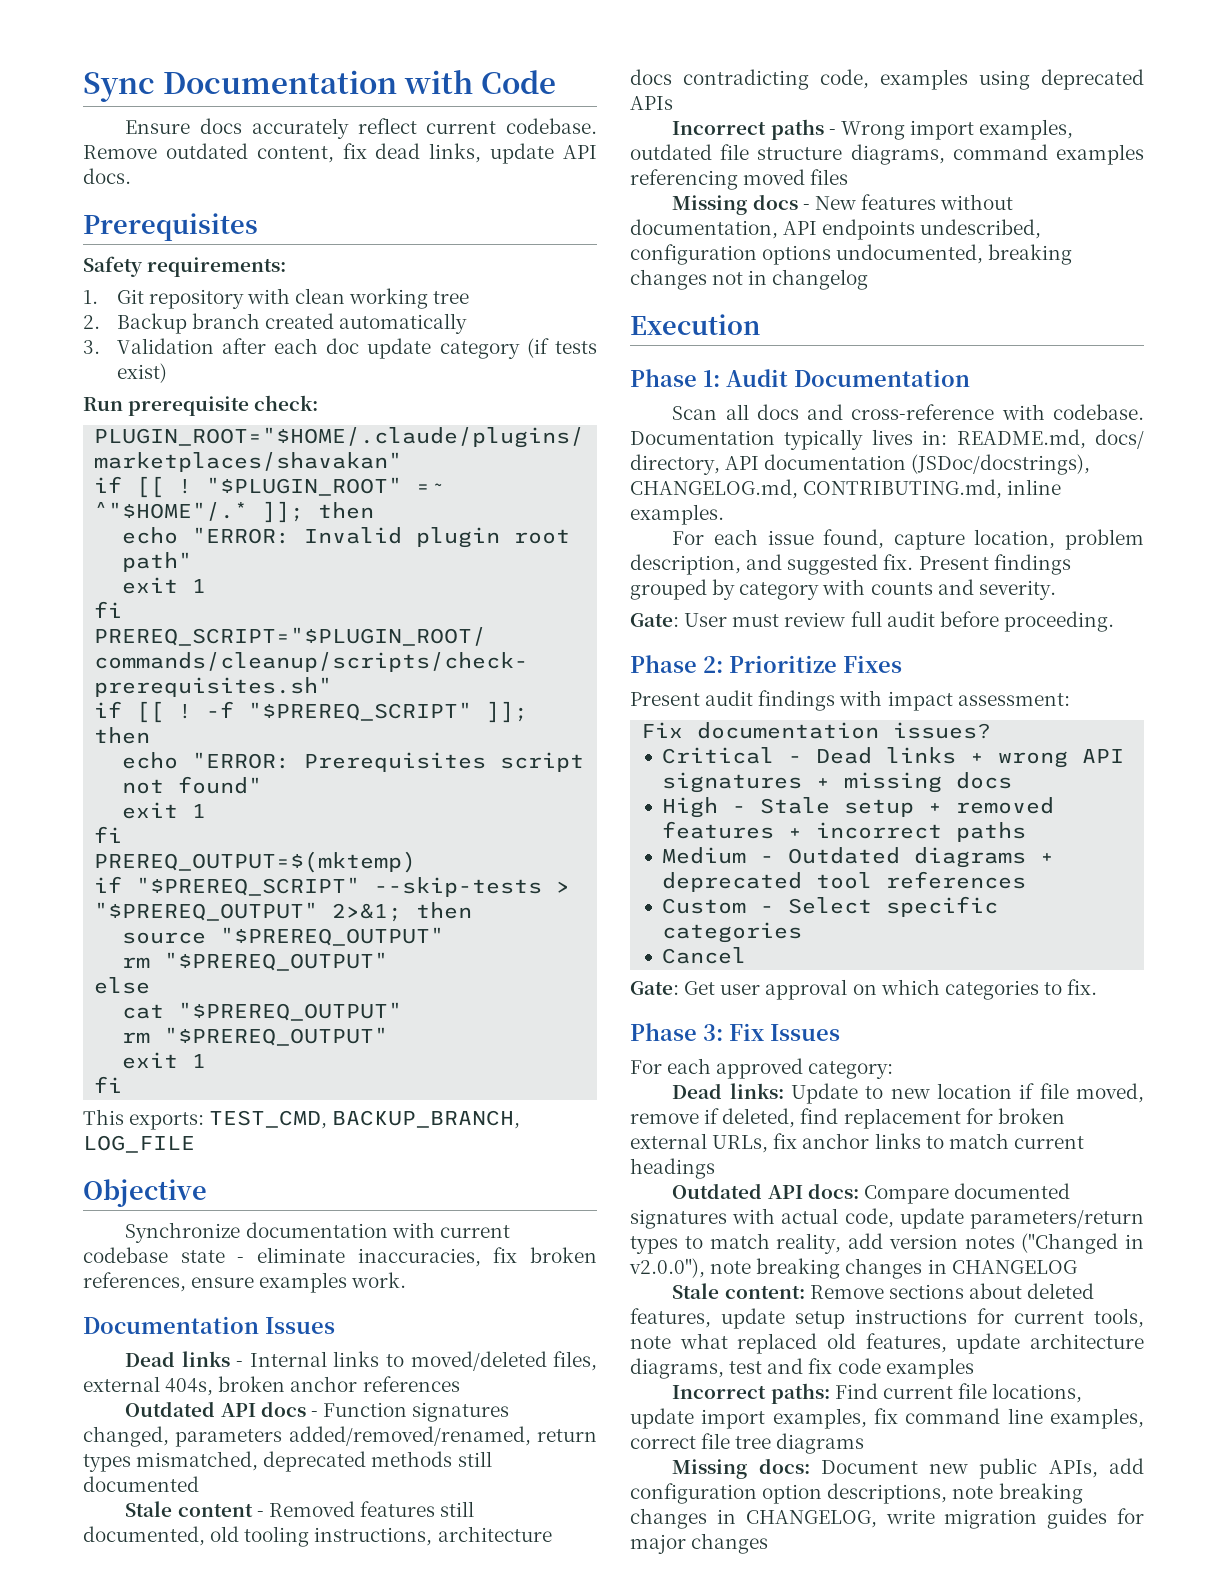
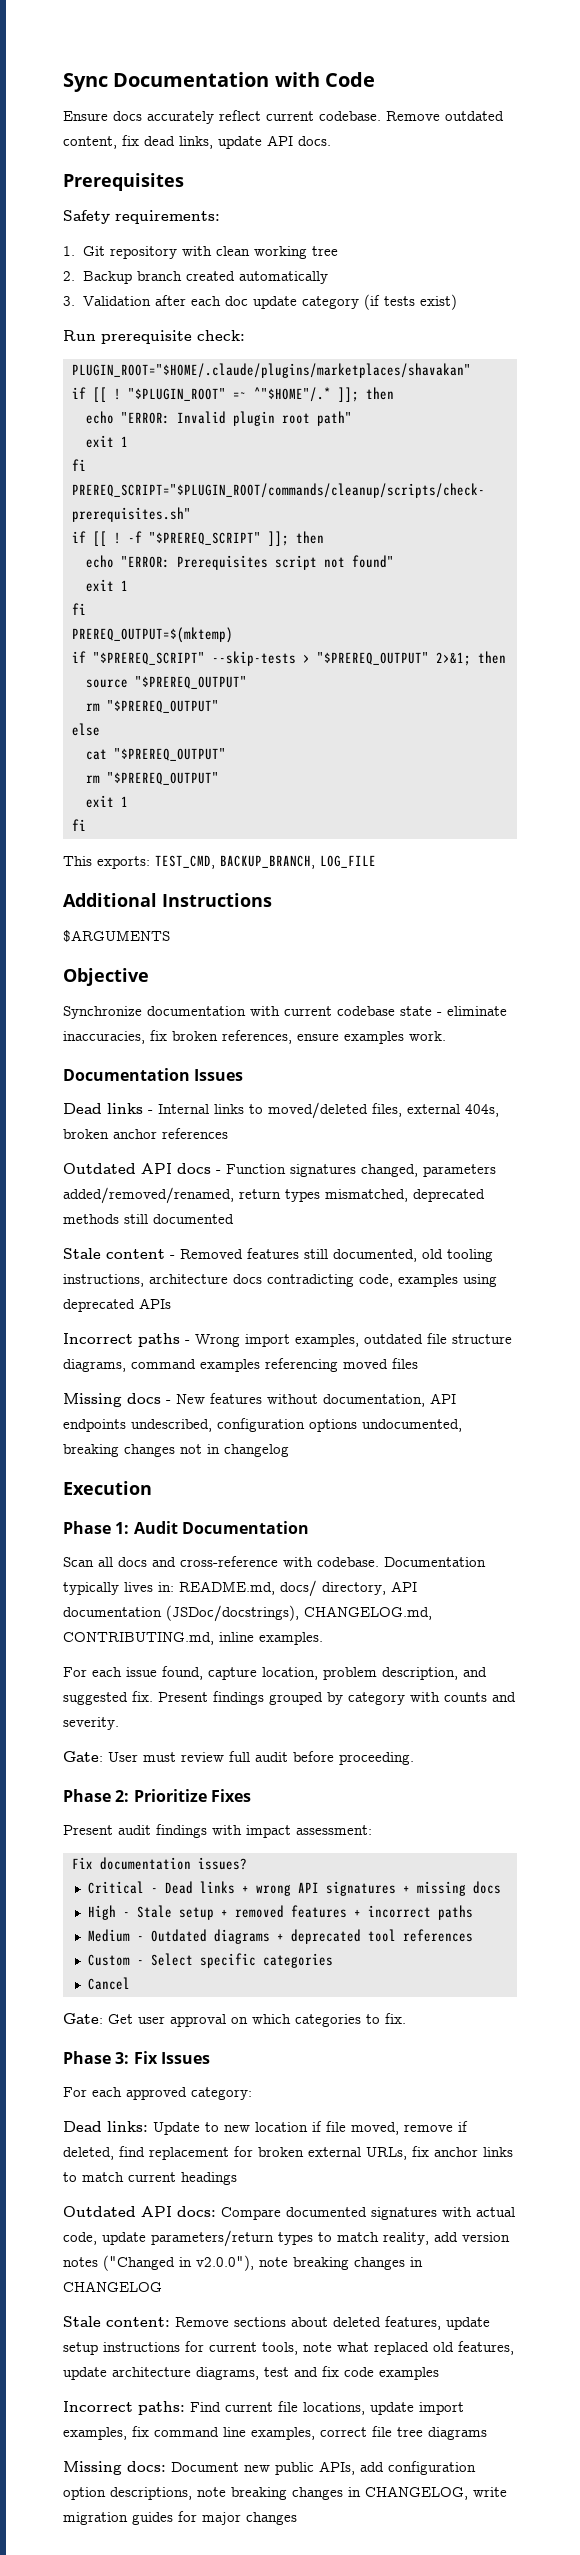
(195, 1144) none -> [63,893,272,907] [63,930,170,942] // Additional Instructions // $ARGUMENTS

